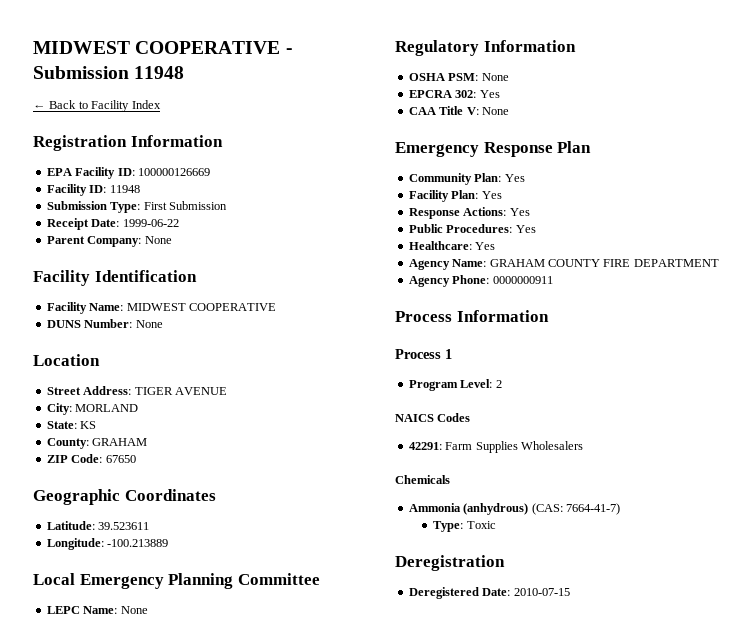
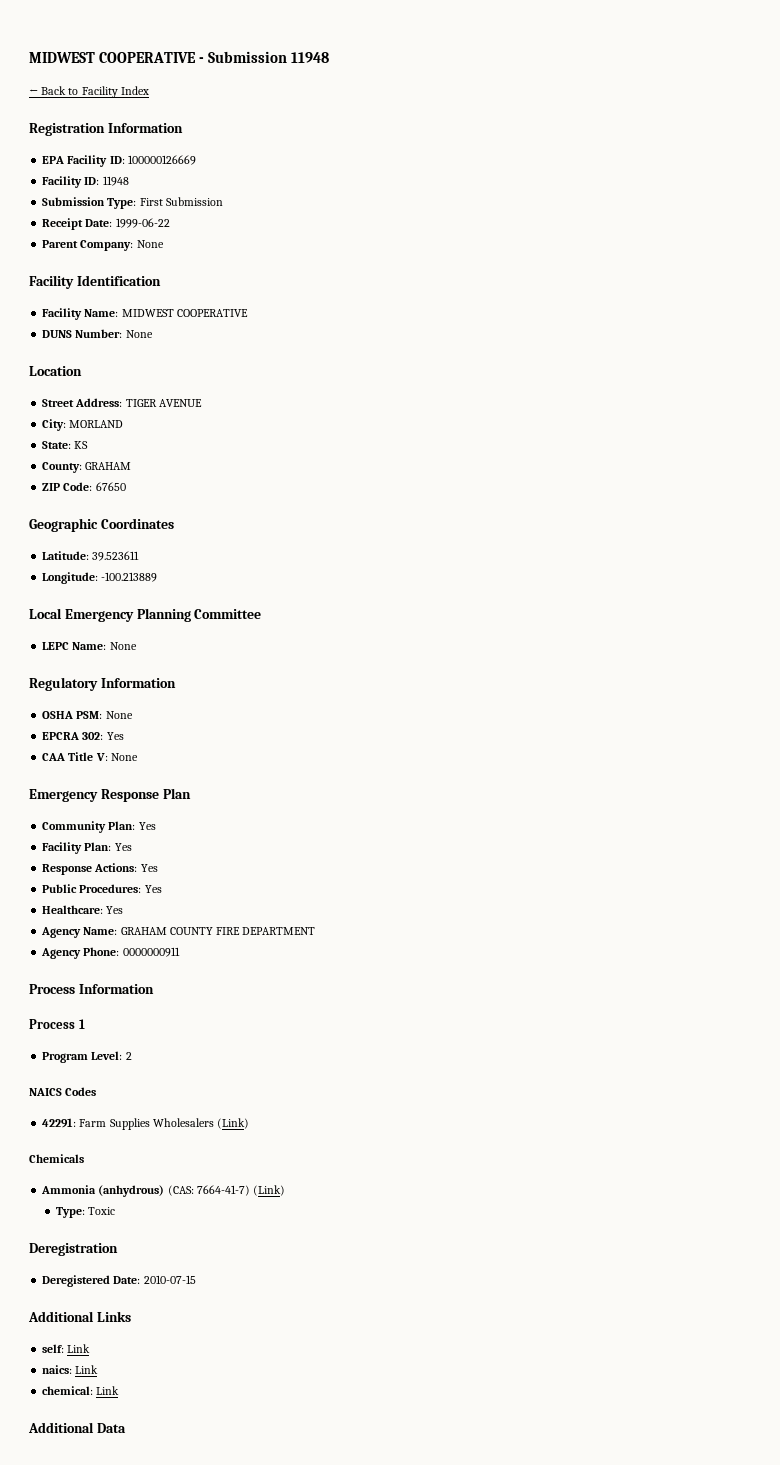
(583, 445) none -> [217,1118,250,1129] (Link)
(620, 509) none -> [253,1185,286,1196] (Link)
(570, 592) none -> [28,1311,131,1322] [42,1344,91,1353] [42,1365,99,1374] [42,1386,120,1395] [28,1422,126,1433] // Additional Links // self: Link // naics: Link // chemical: Link // Additional Data

